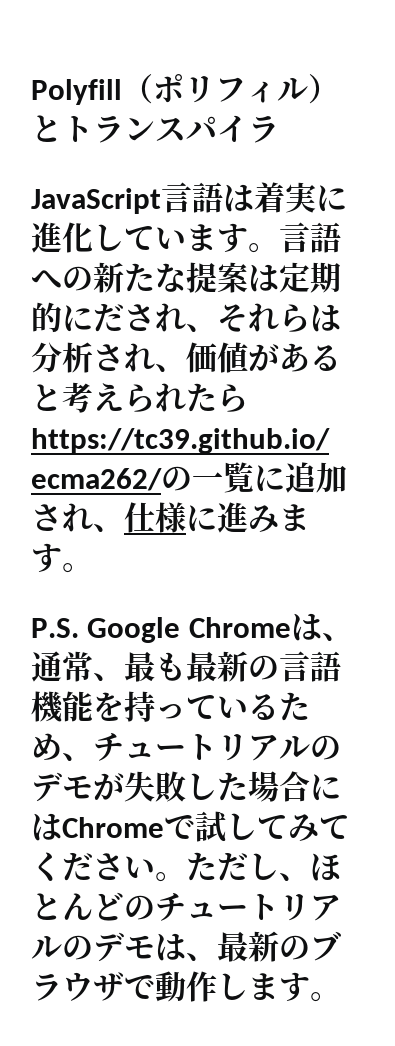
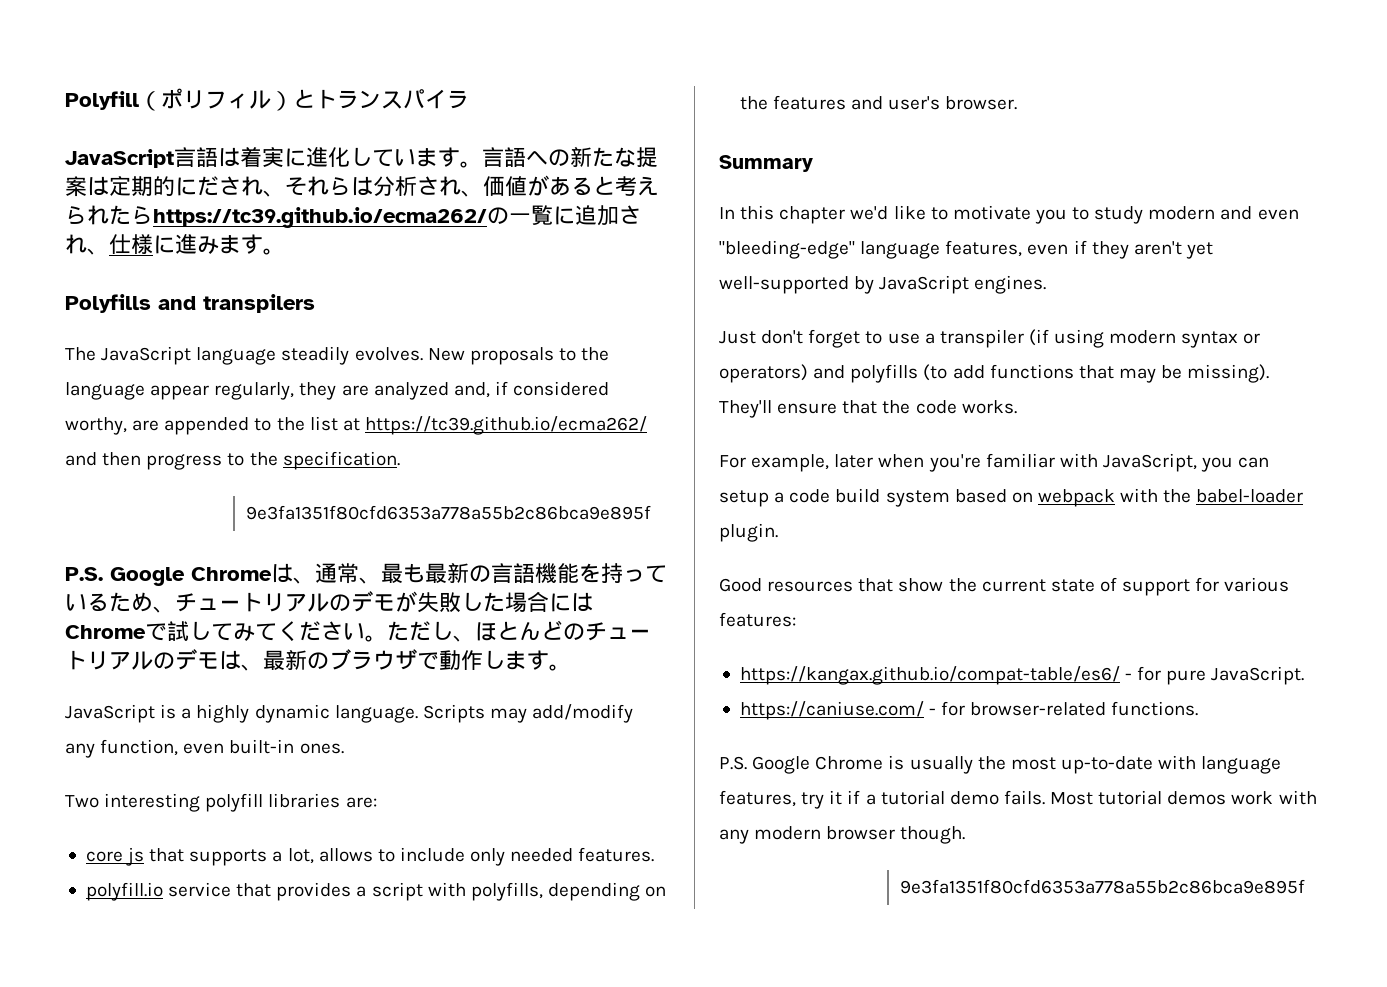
(93, 568) none -> [65,294,315,313] [65,346,610,365] [65,381,610,400] [65,416,647,435] [65,451,400,470] [245,505,651,520] // Polyfills and transpilers // The JavaScript language steadily evolves. New proposals to the language appear regularly, they are analyzed and, if considered worthy, are appended to the list at https://tc39.github.io/ecma262/ and then progress to the specification. // 9e3fa1351f80cfd6353a778a55b2c86bca9e895f
(341, 997) none -> [65,704,634,723] [65,739,344,758] [65,793,377,812] [85,847,655,866] [85,882,667,901] [739,95,1018,110] [719,155,813,172] [719,205,1299,224] [719,240,1213,259] [719,275,1047,294] [719,329,1261,348] [719,364,1270,383] [719,400,1017,418] [719,453,1270,472] [719,488,1304,507] [719,523,778,542] [719,577,1290,596] [719,612,796,627] [739,666,1305,685] [739,701,1199,720] [719,755,1282,774] [719,790,1317,809] [719,826,966,844] [899,879,1305,894] // JavaScript is a highly dynamic language. Scripts may add/modify any function, even built-in ones. // Two interesting polyfill libraries are: // core js that supports a lot, allows to include only needed features. // polyfill.io service that provides a script with polyfills, depending on the features and user's browser. // Summary // In this chapter we'd like to motivate you to study modern and even "bleeding-edge" language features, even if they aren't yet well-supported by JavaScript engines. // Just don't forget to use a transpiler (if using modern syntax or operators) and polyfills (to add functions that may be missing). They'll ensure that the code works. // For example, later when you're familiar with JavaScript, you can setup a code build system based on webpack with the babel-loader plugin. // Good resources that show the current state of support for various features: // https://kangax.github.io/compat-table/es6/ - for pure JavaScript. // https://caniuse.com/ - for browser-related functions. // P.S. Google Chrome is usually the most up-to-date with language features, try it if a tutorial demo fails. Most tutorial demos work with any modern browser though. // 9e3fa1351f80cfd6353a778a55b2c86bca9e895f

